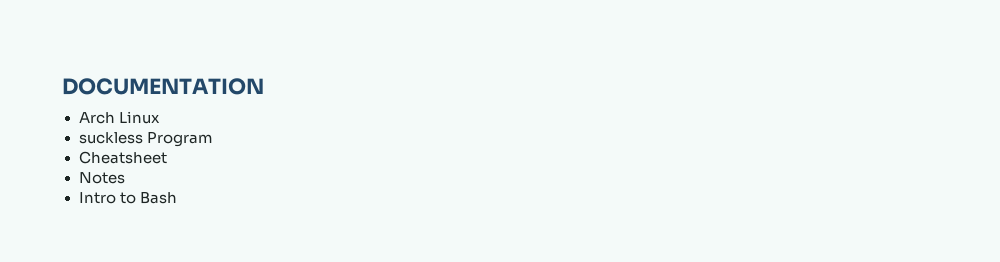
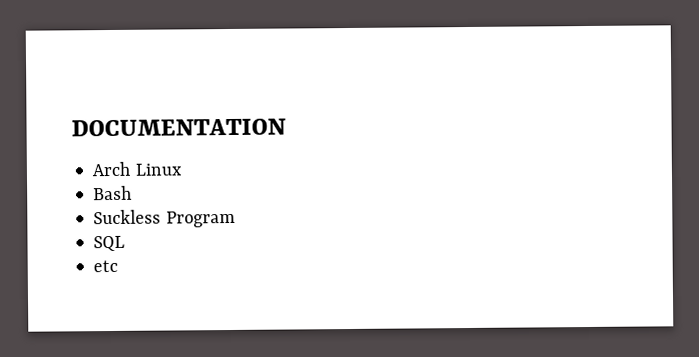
[78,132,143,144] suckless -> [93,185,133,201] [93,209,162,225] Bash // Suckless
[78,151,167,164] [78,172,125,184] [78,192,177,204] Cheatsheet // Notes // Intro to Bash -> [93,235,126,252] [93,259,119,273] SQL // etc

